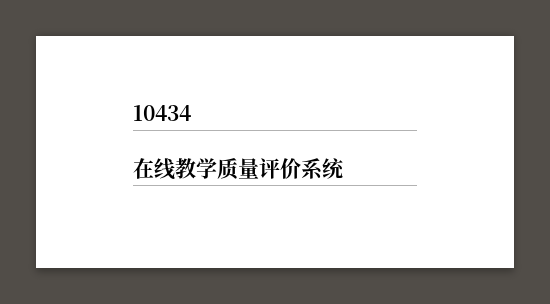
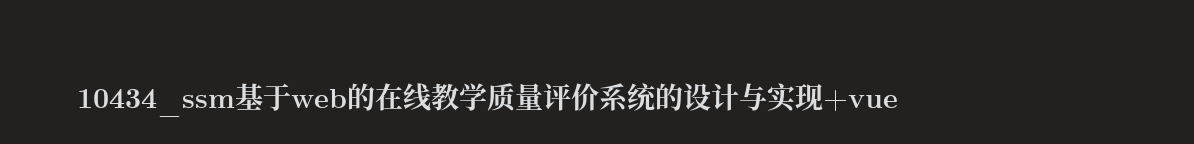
[133,105,191,121] 10434 // -> [77,83,375,117] 10434_ssm基于web的
(344, 168) none -> [655,83,898,113] 的设计与实现+vue

